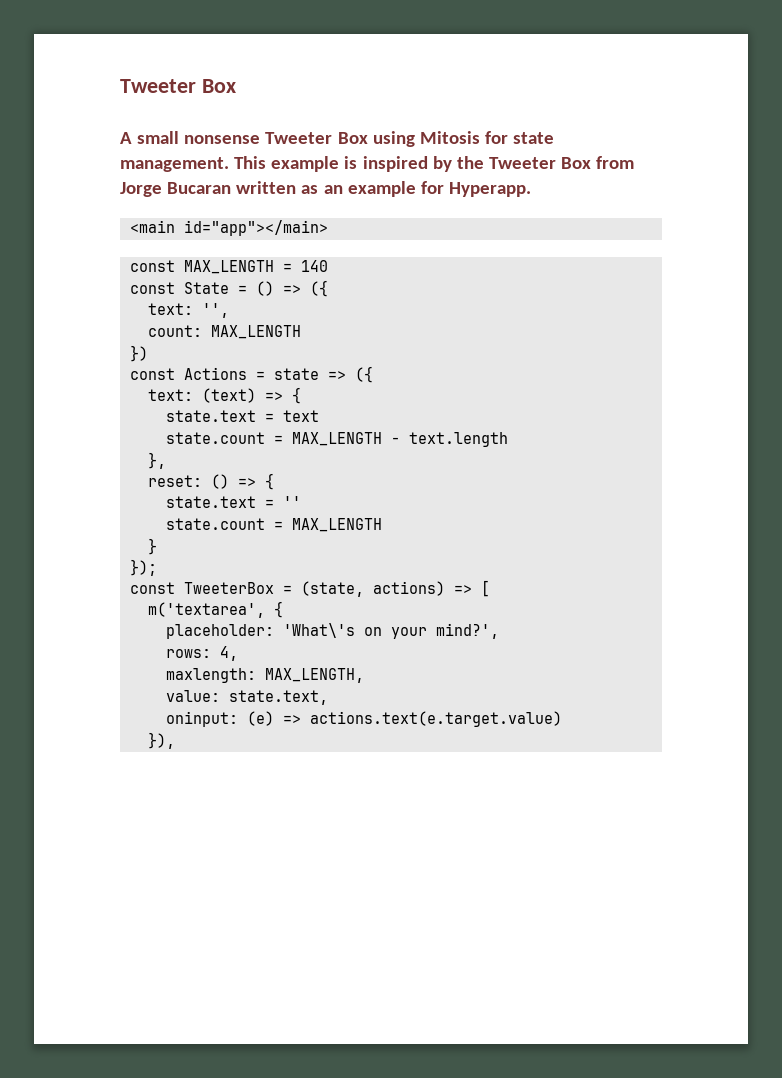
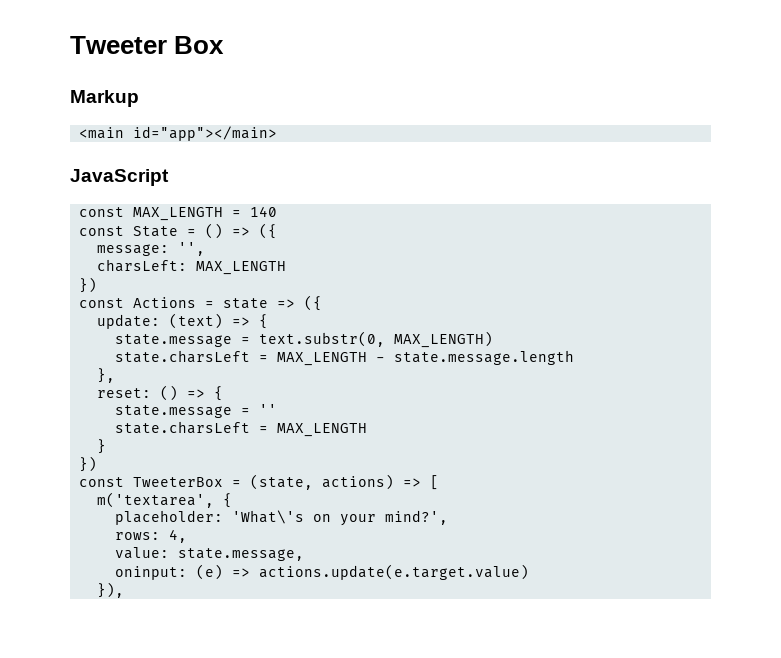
[120,131,555,147] [120,156,635,172] [120,181,531,197] A small nonsense Tweeter Box using Mitosis for state management. This example is inspired by the Tweeter Box from Jorge Bucaran written as an example for Hyperapp. -> [70,90,139,107] Markup
(329, 228) none -> [70,169,169,186] // JavaScript
[148,303,194,315] text: -> [96,244,169,256] message:
[148,325,203,337] count: -> [96,259,187,272] charsLeft:
[148,389,194,401] text: -> [96,314,160,329] update:
[166,410,320,422] [166,432,266,444] state.text = text // state.count -> [114,331,493,348] [114,350,250,363] state.message = text.substr(0, MAX_LENGTH) // state.charsLeft
[409,432,509,447] text.length -> [393,350,574,365] state.message.length
[166,496,257,508] state.text -> [114,405,232,418] state.message
[166,518,266,530] state.count -> [114,421,250,434] state.charsLeft
[130,559,158,576] }); -> [78,456,97,472] })
[166,668,365,683] // maxlength: MAX_LENGTH, -> (187, 536) none
[229,690,329,705] state.text, -> [177,548,304,561] state.message,
[310,711,563,727] actions.text(e.target.value) -> [258,564,529,580] actions.update(e.target.value)

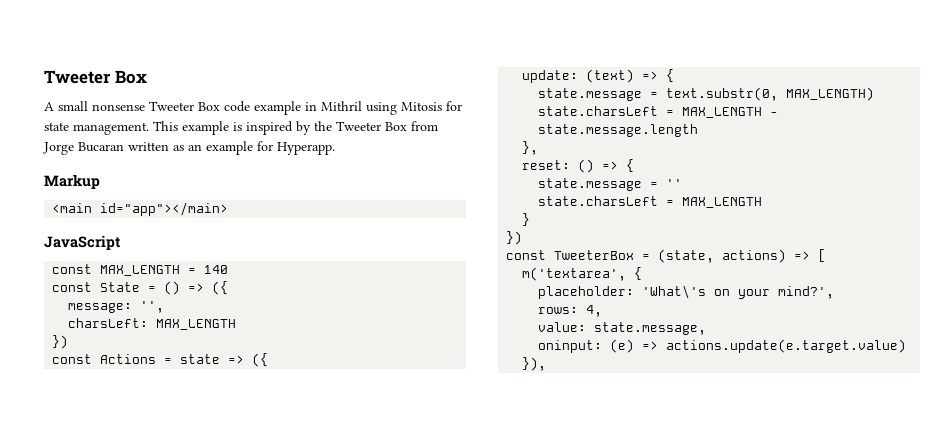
[70,36,225,54] Tweeter Box -> [44,70,147,84] [44,101,462,115] [44,121,438,135] [43,141,335,155] Tweeter Box // A small nonsense Tweeter Box code example in Mithril using Mitosis for state management. This example is inspired by the Tweeter Box from Jorge Bucaran written as an example for Hyperapp.

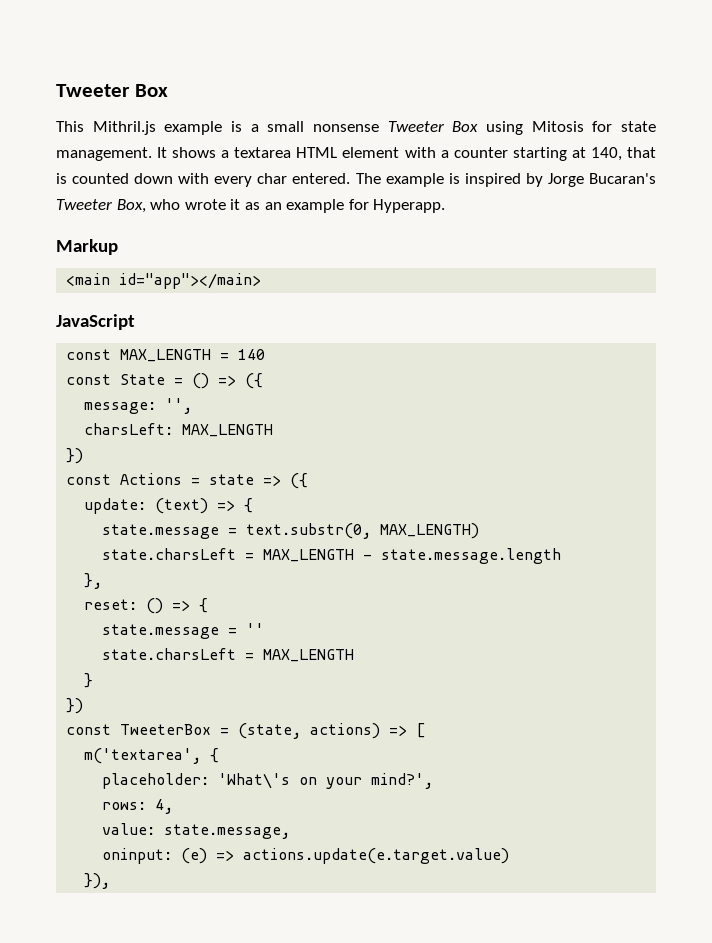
[44,101,362,115] A small nonsense Tweeter Box code example in Mithril -> [56,121,479,135] This Mithril.js example is a small nonsense Tweeter Box
[153,121,438,135] [43,142,169,155] This example is inspired by the Tweeter Box from Jorge Bucaran written -> [157,147,657,161] [56,173,656,187] [56,199,241,213] It shows a textarea HTML element with a counter starting at 140, that is counted down with every char entered. The example is inspired by Jorge Bucaran's Tweeter Box, who wrote it

